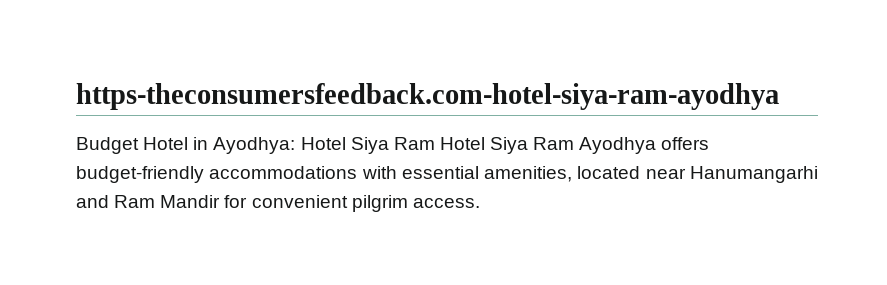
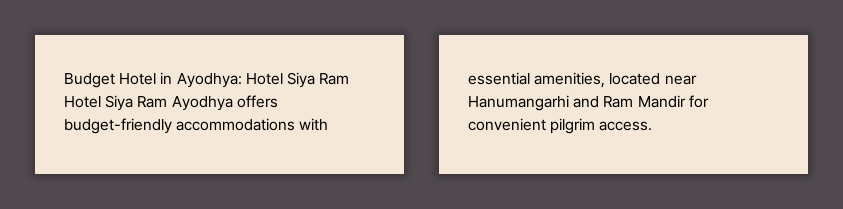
[76,83,779,110] https-theconsumersfeedback.com-hotel-siya-ram-ayodhya // -> (64, 80) none

